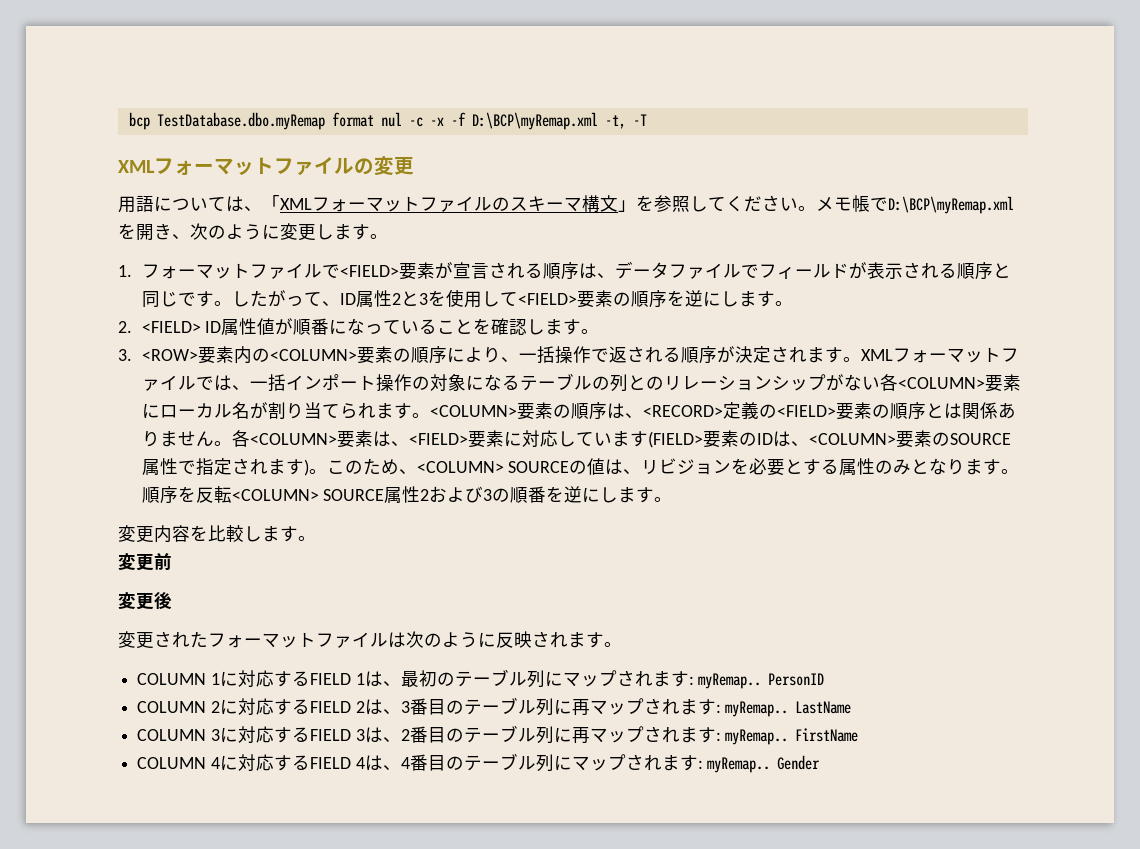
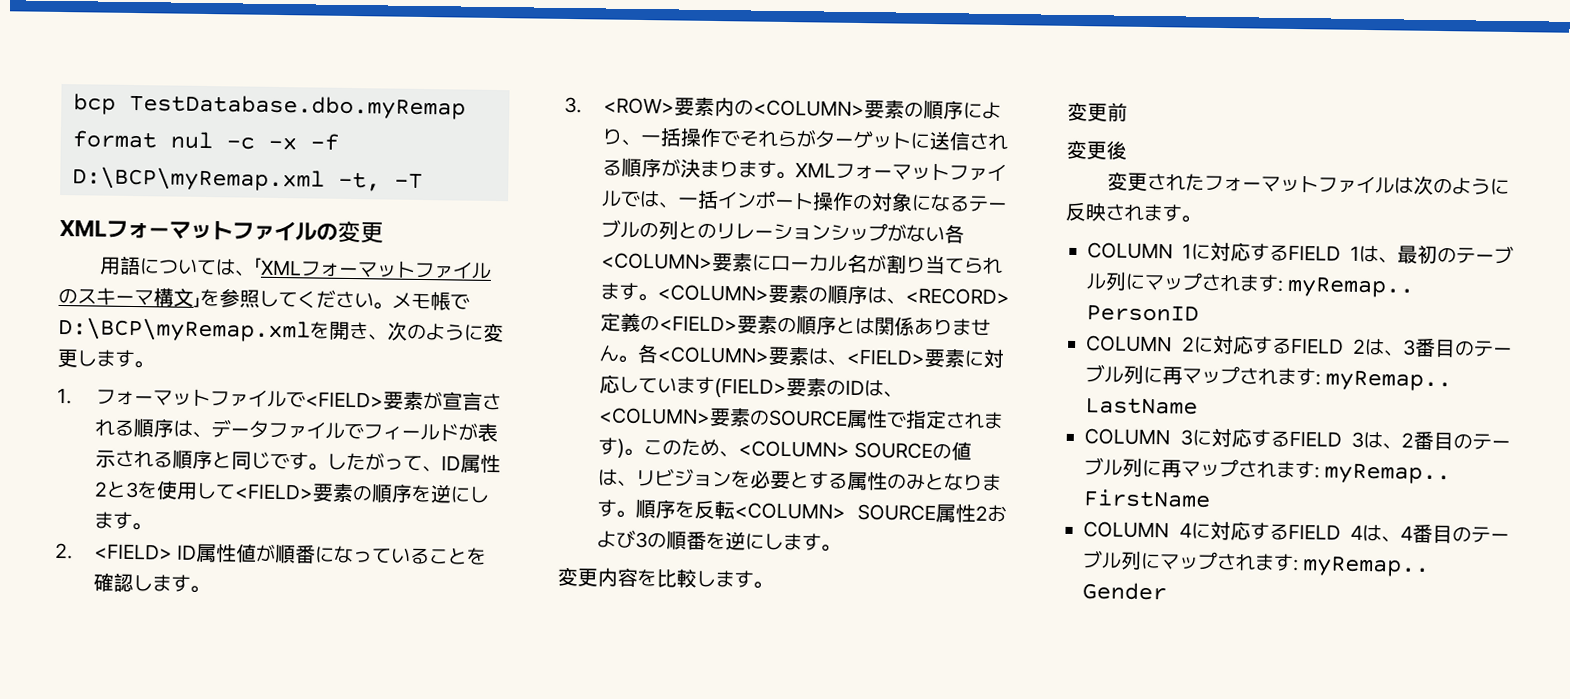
[608,346,627,363] 返 -> [738,129,971,151] それらがターゲットに送信
[752,346,807,363] 定され -> [699,159,739,178] まり

